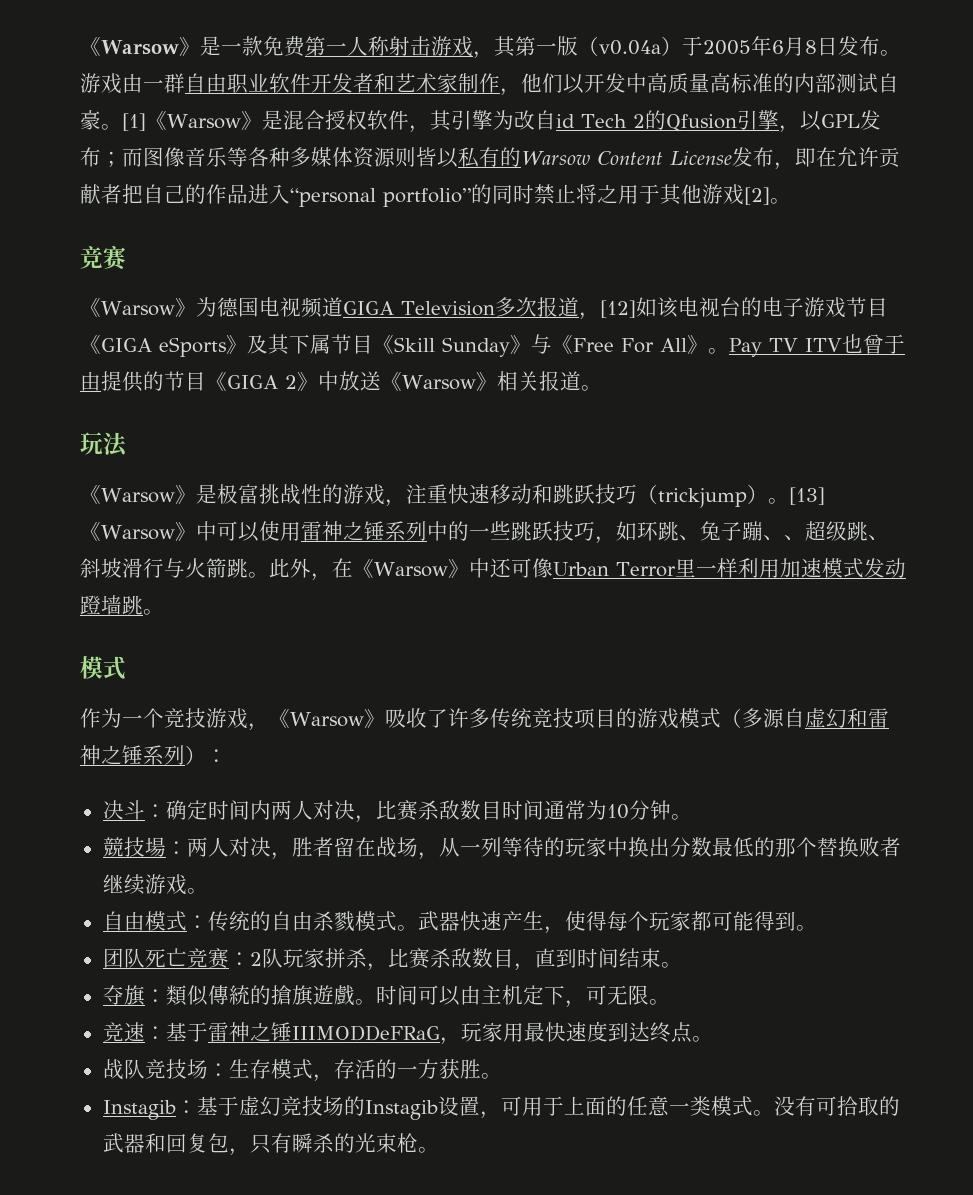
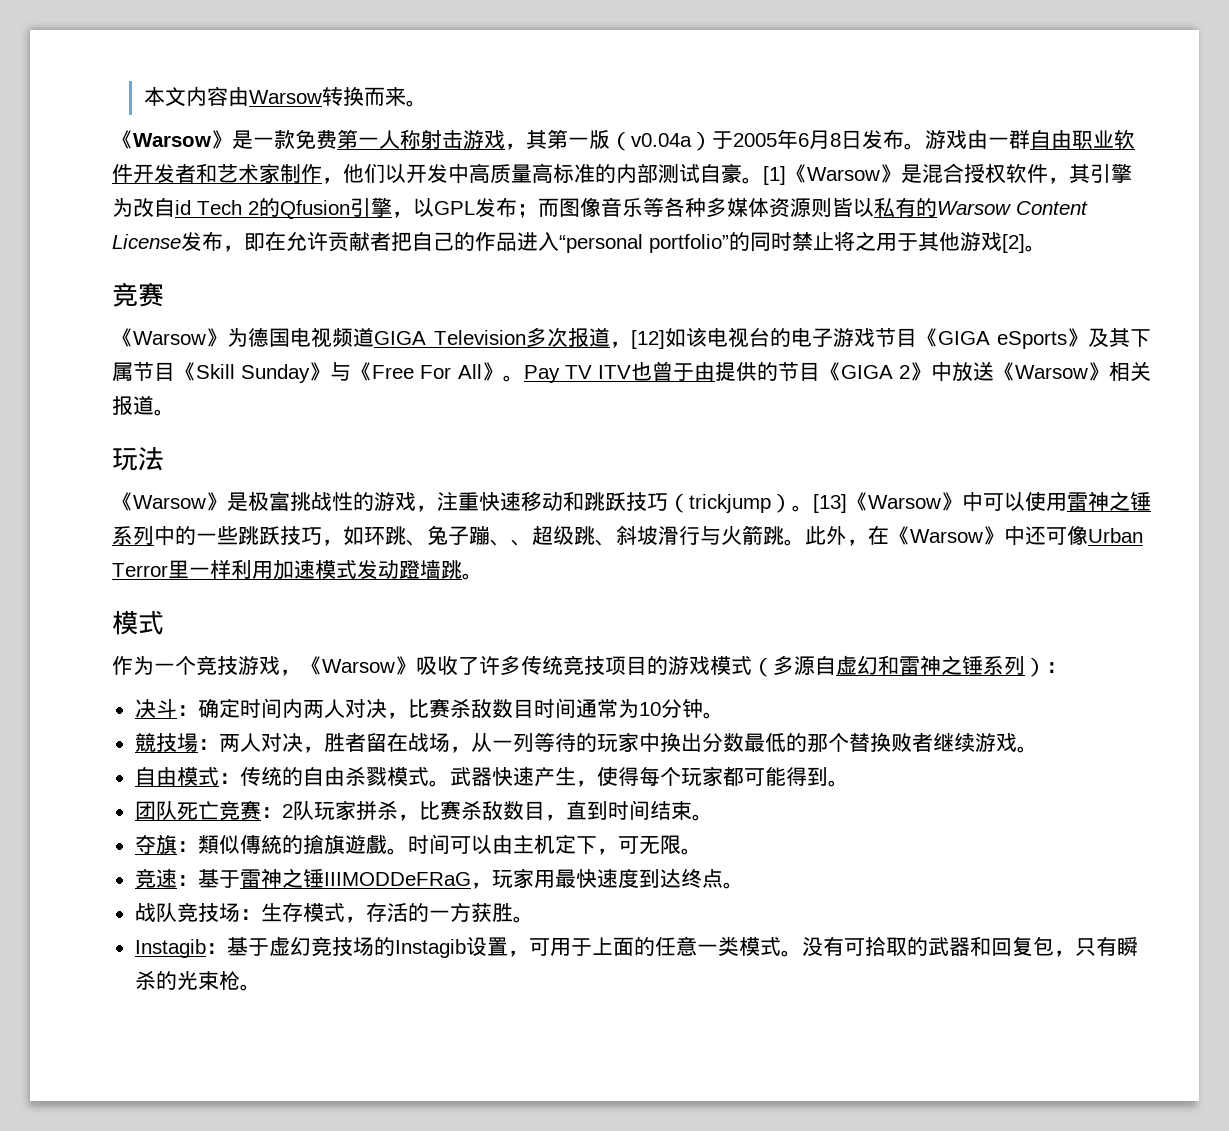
(80, 46) none -> [143,86,427,107] 本文内容由Warsow转换而来。 //

